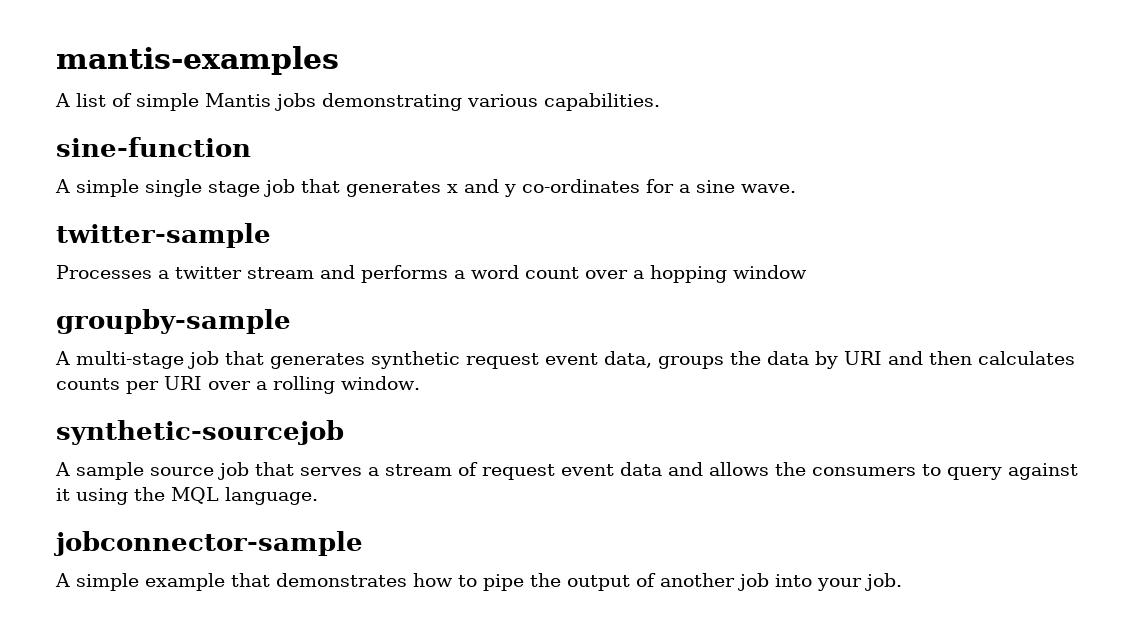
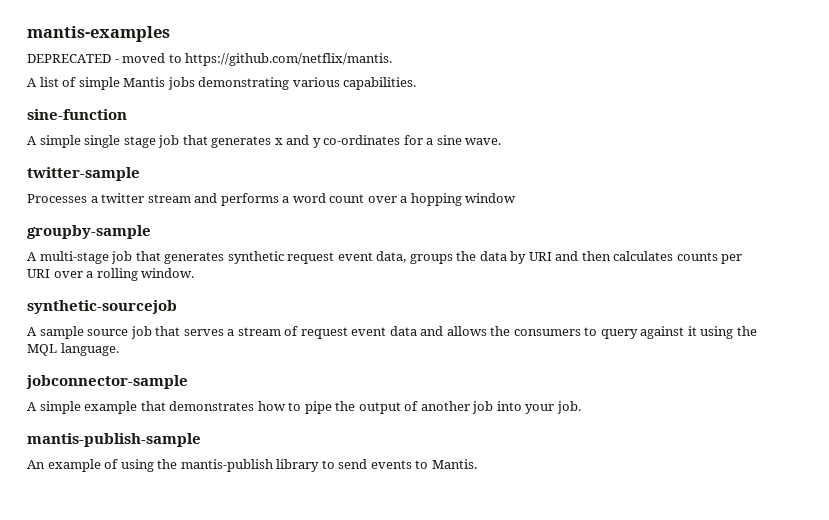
(339, 60) none -> [27,53,393,66] // DEPRECATED - moved to https://github.com/netflix/mantis.
(902, 582) none -> [27,433,201,447] [27,459,477,472] // mantis-publish-sample // An example of using the mantis-publish library to send events to Mantis.

